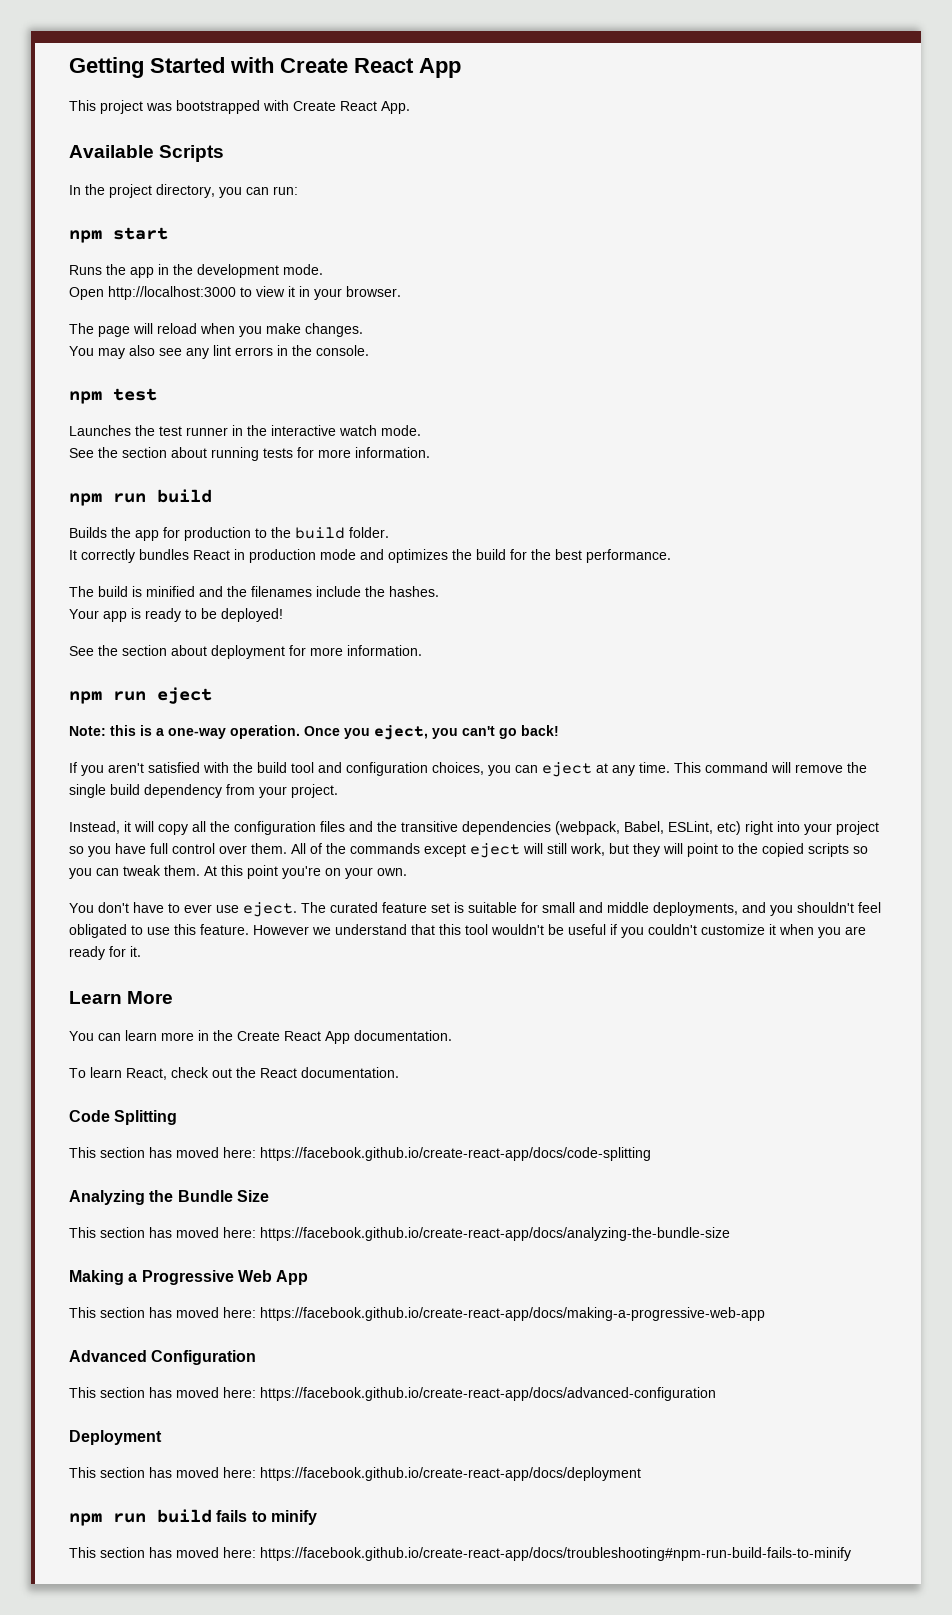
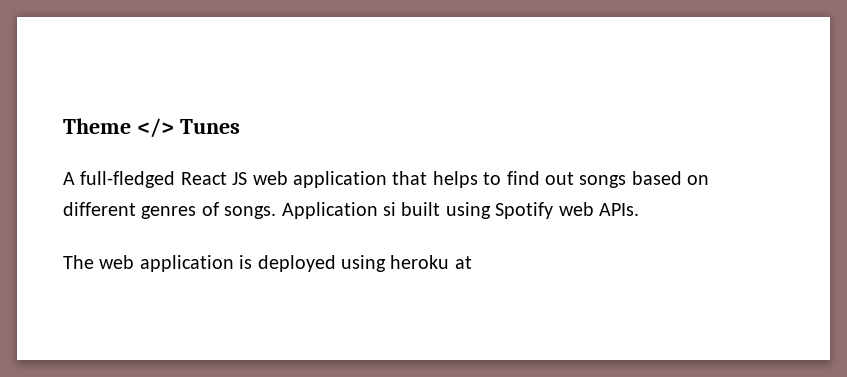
[69,57,461,78] [69,100,410,114] [69,145,225,162] [69,184,298,198] [69,227,168,243] [69,264,323,278] [69,286,401,300] [69,323,363,337] [69,345,369,359] [69,388,157,404] [69,425,421,436] [69,447,430,461] [69,489,212,506] [69,527,389,541] [69,549,671,563] [69,586,439,597] [69,608,283,622] [69,645,422,659] [69,687,212,704] [69,725,559,740] [69,762,867,777] [69,784,338,798] [69,821,879,835] [69,843,868,858] [69,865,407,879] [69,902,881,917] [69,924,866,938] [69,946,141,960] [69,991,174,1004] [69,1030,452,1044] [69,1067,399,1080] [69,1110,178,1125] [69,1147,651,1161] [69,1190,269,1205] [69,1227,730,1241] [69,1270,309,1285] [69,1307,765,1321] [69,1350,257,1365] [69,1387,716,1401] [69,1430,162,1445] [69,1467,641,1481] [69,1509,317,1526] [69,1547,851,1561] Getting Started with Create React App // This project was bootstrapped with Create React App. // Available Scripts // In the project directory, you can run: // npm start // Runs the app in the development mode. // Open http://localhost:3000 to view it in your browser. // The page will reload when you make changes. // You may also see any lint errors in the console. // npm test // Launches the test runner in the interactive watch mode. // See the section about running tests for more information. // npm run build // Builds the app for production to the build folder. // It correctly bundles React in production mode and optimizes the build for the best performance. // The build is minified and the filenames include the hashes. // Your app is ready to be deployed! // See the section about deployment for more information. // npm run eject // Note: this is a one-way operation. Once you eject, you can't go back! // If you aren't satisfied with the build tool and configuration choices, you can eject at any time. This command will remove the single build dependency from your project. // Instead, it will copy all the configuration files and the transitive dependencies (webpack, Babel, ESLint, etc) right into your project so you have full control over them. All of the commands except eject will still work, but they will point to the copied scripts so you can tweak them. At this point you're on your own. // You don't have to ever use eject. The curated feature set is suitable for small and middle deployments, and you shouldn't feel obligated to use this feature. However we understand that this tool wouldn't be useful if you couldn't customize it when you are ready for it. // Learn More // You can learn more in the Create React App documentation. // To learn React, check out the React documentation. // Code Splitting // This section has moved here: https://facebook.github.io/create-react-app/docs/code-splitting // Analyzing the Bundle Size // This section has moved here: https://facebook.github.io/create-react-app/docs/analyzing-the-bundle-size // Making a Progressive Web App // This section has moved here: https://facebook.github.io/create-react-app/docs/making-a-progressive-web-app // Advanced Configuration // This section has moved here: https://facebook.github.io/create-react-app/docs/advanced-configuration // Deployment // This section has moved here: https://facebook.github.io/create-react-app/docs/deployment // npm run build fails to minify // This section has moved here: https://facebook.github.io/create-react-app/docs/troubleshooting#npm-run-build-fails-to-minify -> [63,118,240,138] [63,171,710,188] [63,202,639,219] [63,255,472,272] Theme </> Tunes // A full-fledged React JS web application that helps to find out songs based on different genres of songs. Application si built using Spotify web APIs. // The web application is deployed using heroku at

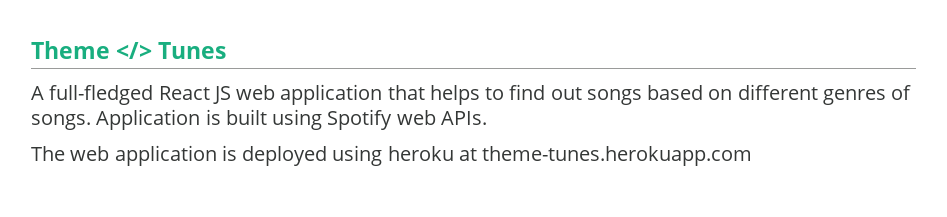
[383,202,396,216] si -> [205,109,221,125] is
(472, 262) none -> [482,146,753,166] theme-tunes.herokuapp.com

